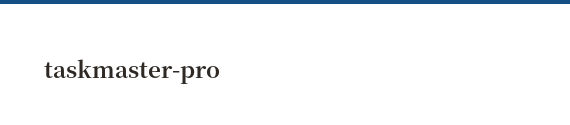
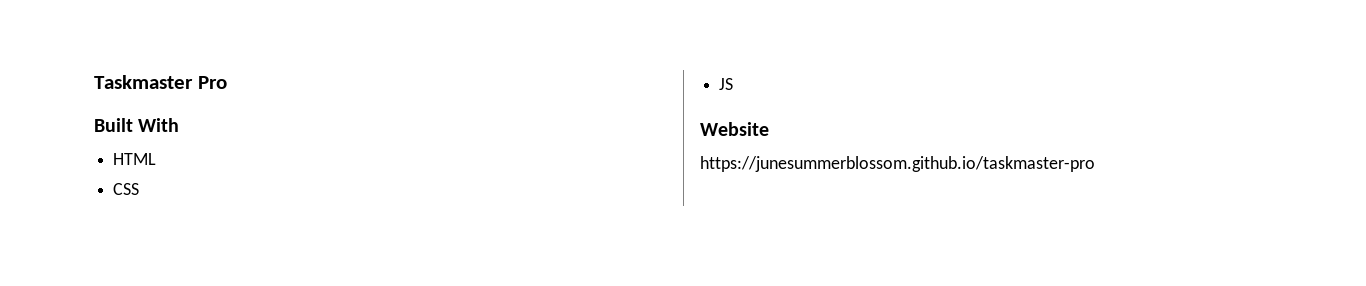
[44,59,220,84] taskmaster-pro -> [94,75,227,89] [94,118,180,132] [113,153,157,165] [113,183,140,195] [719,78,734,90] [700,122,769,136] [700,156,1095,172] Taskmaster Pro // Built With // HTML // CSS // JS // Website // https://junesummerblossom.github.io/taskmaster-pro

